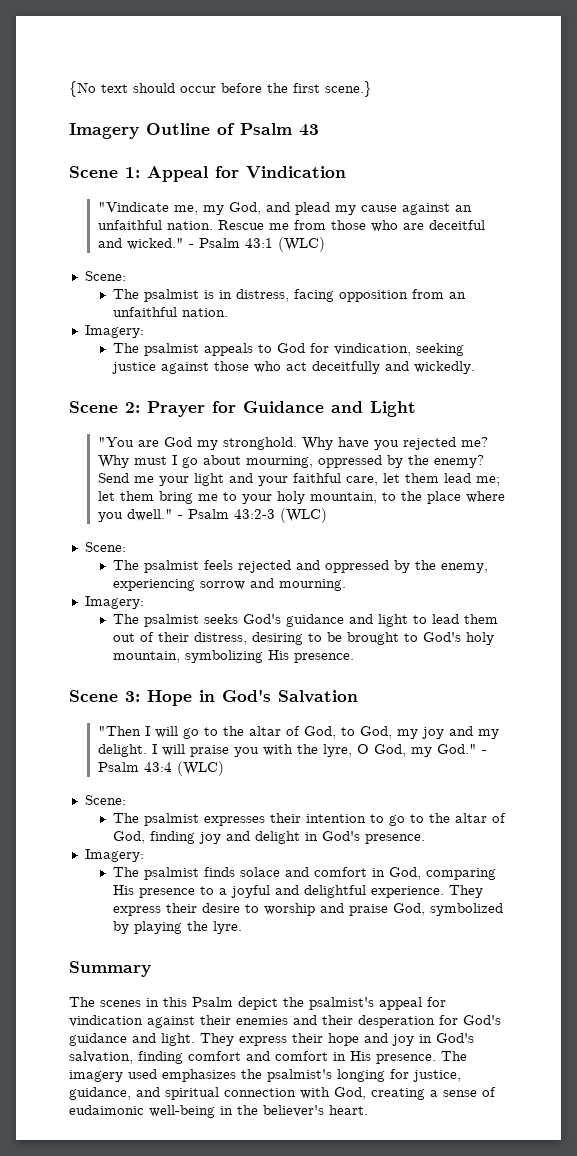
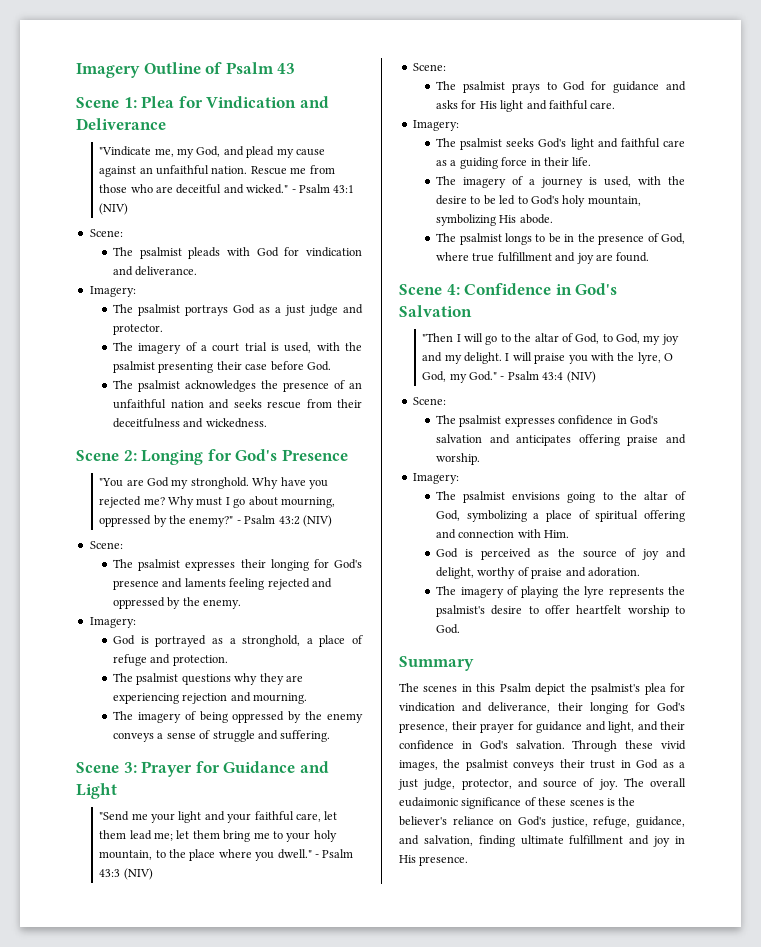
[69,81,372,97] {No text should occur before the first scene.} // -> (76, 70) none
[147,166,208,182] Appeal -> [141,96,175,108] Plea
(346, 172) none -> [299,96,329,108] [76,118,166,130] and Deliverance
[277,237,325,252] [84,271,126,281] [113,289,467,302] [113,307,229,317] [84,325,144,338] [113,343,465,356] [112,361,476,374] [69,401,416,417] (WLC) // Scene: // The psalmist is in distress, facing opposition from an unfaithful nation. // Imagery: // The psalmist appeals to God for vindication, seeking justice against those who act deceitfully and wickedly. // Scene 2: Prayer for Guidance and Light -> [99,203,129,215] [89,229,123,237] [113,247,362,259] [113,266,198,276] [89,286,136,297] [113,304,363,316] [113,324,164,335] [113,342,362,354] [113,361,331,373] [113,380,362,392] [113,399,362,409] [113,418,267,428] [76,449,348,465] (NIV) // Scene: // The psalmist pleads with God for vindication and deliverance. // Imagery: // The psalmist portrays God as a just judge and protector. // The imagery of a court trial is used, with the psalmist presenting their case before God. // The psalmist acknowledges the presence of an unfaithful nation and seeks rescue from their deceitfulness and wickedness. // Scene 2: Longing for God's Presence
[433,455,484,468] [97,473,129,483] enemy? Send -> [189,515,332,527] [89,541,123,549] [113,559,362,571] [113,578,332,590] [113,597,242,609] [89,617,136,628] [113,635,363,647] [113,654,228,666] [113,673,303,685] [113,692,308,704] [113,711,363,723] [113,730,331,742] [76,761,329,777] [76,783,117,799] [99,811,130,821] enemy?" - Psalm 43:2 (NIV) // Scene: // The psalmist expresses their longing for God's presence and laments feeling rejected and oppressed by the enemy. // Imagery: // God is portrayed as a stronghold, a place of refuge and protection. // The psalmist questions why they are experiencing rejection and mourning. // The imagery of being oppressed by the enemy conveys a sense of struggle and suffering. // Scene 3: Prayer for Guidance and Light // "Send
[233,508,327,523] [84,542,126,552] [113,560,489,573] [113,578,347,591] 43:2-3 (WLC) // Scene: // The psalmist feels rejected and oppressed by the enemy, experiencing sorrow and mourning. -> [99,868,153,880] [412,63,446,71] [436,81,686,93] [436,100,616,112] 43:3 (NIV) // Scene: // The psalmist prays to God for guidance and asks for His light and faithful care.
[286,614,499,627] [113,632,400,645] guidance and light to lead them out of their distress, desiring to be brought -> [570,138,685,150] [436,157,592,169] [436,176,685,188] [436,195,516,205] light and faithful care as a guiding force in their life. // The imagery of a journey is used, with the desire to be led
[294,653,355,663] [69,690,192,706] presence. // Scene 3: Hope -> [519,214,553,224] [436,233,685,245] [436,252,650,264] [399,283,552,295] abode. // The psalmist longs to be in the presence of God, where true fulfillment and joy are found. // Scene 4: Confidence
[176,761,224,776] [84,795,126,805] [113,813,507,826] [113,831,426,844] [84,849,144,862] [113,867,497,880] [113,885,484,898] [113,903,504,916] [113,921,243,934] (WLC) // Scene: // The psalmist expresses their intention to go to the altar of God, finding joy and delight in God's presence. // Imagery: // The psalmist finds solace and comfort in God, comparing His presence to a joyful and delightful experience. They express their desire to worship and praise God, symbolized by playing the lyre. -> [566,371,596,383] [412,397,446,405] [436,415,658,427] [436,434,686,446] [436,453,481,465] [412,473,459,484] [436,491,686,503] [436,510,685,522] [436,529,570,539] [436,548,686,560] [436,567,640,579] [436,586,685,598] [436,605,685,617] [436,624,461,634] (NIV) // Scene: // The psalmist expresses confidence in God's salvation and anticipates offering praise and worship. // Imagery: // The psalmist envisions going to the altar of God, symbolizing a place of spiritual offering and connection with Him. // God is perceived as the source of joy and delight, worthy of praise and adoration. // The imagery of playing the lyre represents the psalmist's desire to offer heartfelt worship to God.
[379,997,446,1010] [69,1015,501,1028] [69,1033,474,1046] [69,1051,467,1064] [69,1069,461,1082] [69,1087,496,1100] [69,1105,368,1118] appeal for vindication against their enemies and their desperation for God's guidance and light. They express their hope and joy in God's salvation, finding comfort and comfort in His presence. The imagery used emphasizes the psalmist's longing for justice, guidance, and spiritual connection with God, creating a sense of eudaimonic well-being in the believer's heart. -> [644,683,685,695] [399,702,685,714] [399,721,685,733] [399,740,686,752] [399,759,685,771] [398,778,686,790] [399,797,636,809] [399,816,685,828] [399,835,685,847] [399,855,469,866] plea for vindication and deliverance, their longing for God's presence, their prayer for guidance and light, and their confidence in God's salvation. Through these vivid images, the psalmist conveys their trust in God as a just judge, protector, and source of joy. The overall eudaimonic significance of these scenes is the believer's reliance on God's justice, refuge, guidance, and salvation, finding ultimate fulfillment and joy in His presence.

